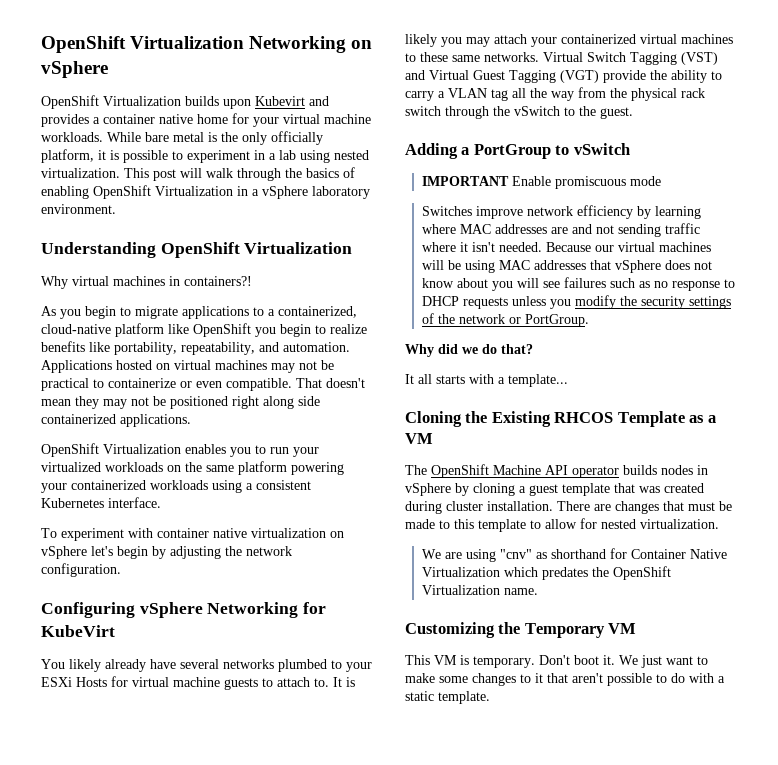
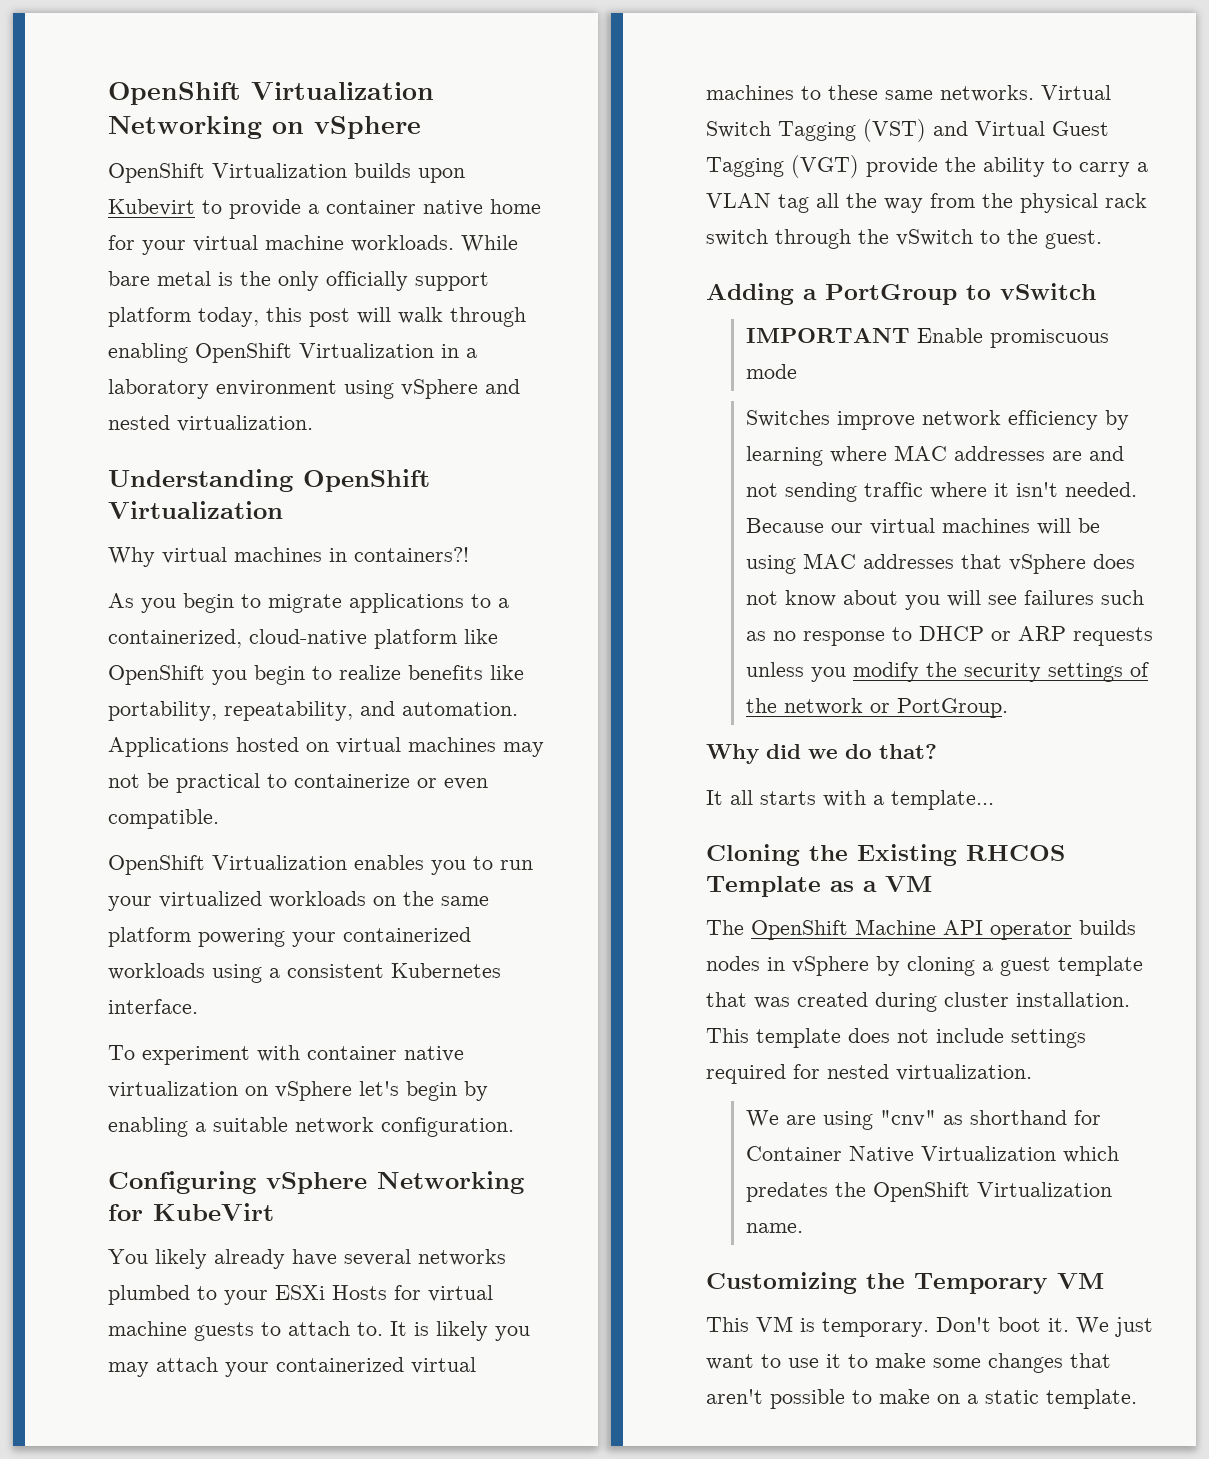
[309,96,329,106] [41,114,89,127] and provides -> [202,199,301,219] to provide
[41,149,369,163] [41,168,149,178] platform, it is possible to experiment in a lab using nested virtualization. This -> [415,272,489,291] [108,307,302,327] support platform today, this
[285,167,355,178] the basics of -> (526, 317) none
[262,186,370,199] [41,204,116,214] vSphere laboratory environment. -> [108,379,520,399] [108,415,313,432] laboratory environment using vSphere and nested virtualization.
[296,378,365,388] [41,396,320,409] [41,414,191,427] That doesn't mean they may not be positioned right along side containerized applications. -> (219, 819) none
[170,546,242,559] adjusting the -> [108,1117,288,1137] enabling a suitable
(460, 301) none -> [991,626,1067,641] or ARP
[557,501,732,514] [405,519,577,532] There are changes that must be made to this template to allow -> [706,1028,1086,1048] [706,1064,786,1084] This template does not include settings required
(708, 660) none -> [788,1354,868,1368] use it to
[520,673,543,683] to it -> (1063, 1363) none
[671,673,714,683] do with -> [879,1389,960,1404] make on

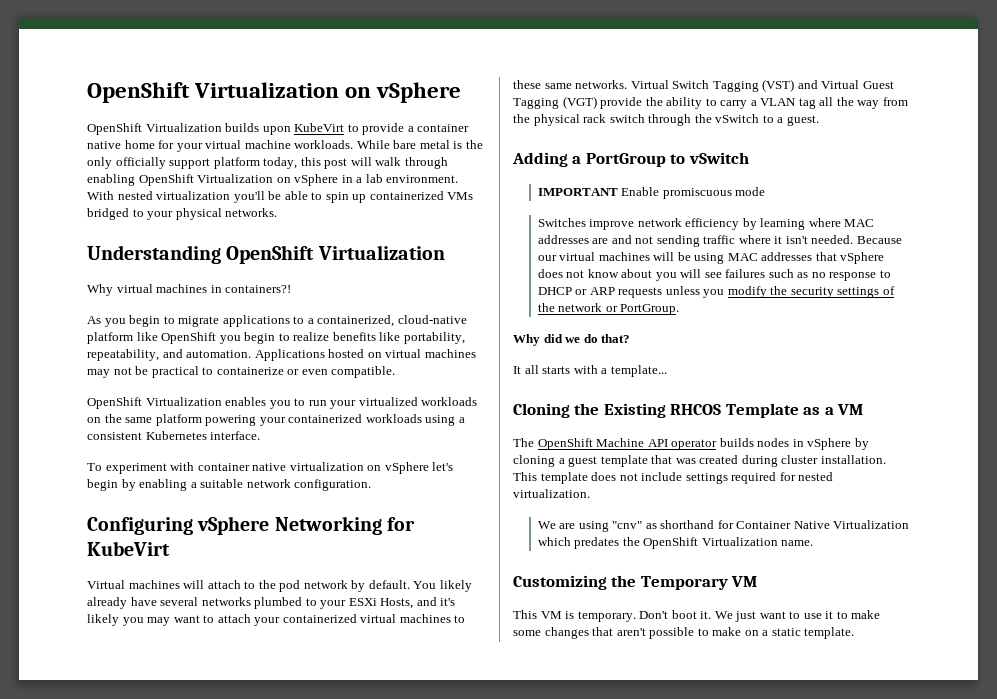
[108,82,434,105] [108,116,262,139] OpenShift Virtualization Networking -> [87,82,340,103] OpenShift Virtualization
[108,199,195,216] Kubevirt -> [294,123,345,132] KubeVirt
[441,344,477,358] [108,379,520,399] [108,415,313,432] in a laboratory environment using vSphere and nested virtualization. -> [276,174,459,186] [87,191,474,203] [87,208,278,220] on vSphere in a lab environment. With nested virtualization you'll be able to spin up containerized VMs bridged to your physical networks.
(274, 1212) none -> [87,580,410,592] Virtual machines will attach to the pod network by default.
[332,1285,493,1302] [108,1321,429,1341] Hosts for virtual machine guests to attach to. It is -> [380,597,456,609] Hosts, and it's
(149, 1369) none -> [173,615,215,623] want to
[1007,229,1038,244] the -> [777,117,784,123] a

